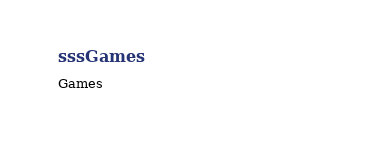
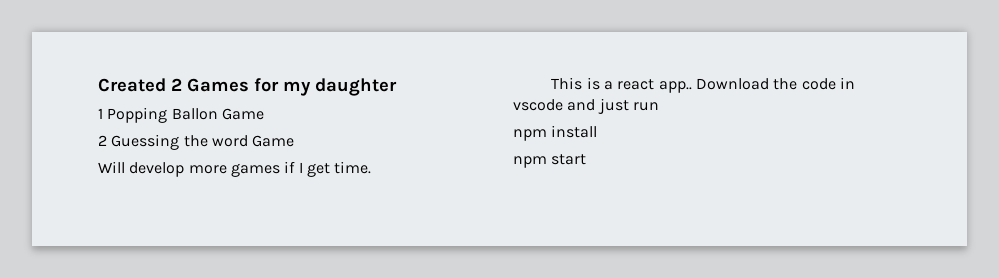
[58,50,145,62] [58,79,103,88] sssGames // Games -> [98,78,397,96] [98,107,264,123] [98,134,295,150] [98,161,372,177] [551,77,856,93] [513,98,659,114] [513,125,598,141] [513,154,587,168] Created 2 Games for my daughter // 1 Popping Ballon Game // 2 Guessing the word Game // Will develop more games if I get time. // This is a react app.. Download the code in vscode and just run // npm install // npm start

